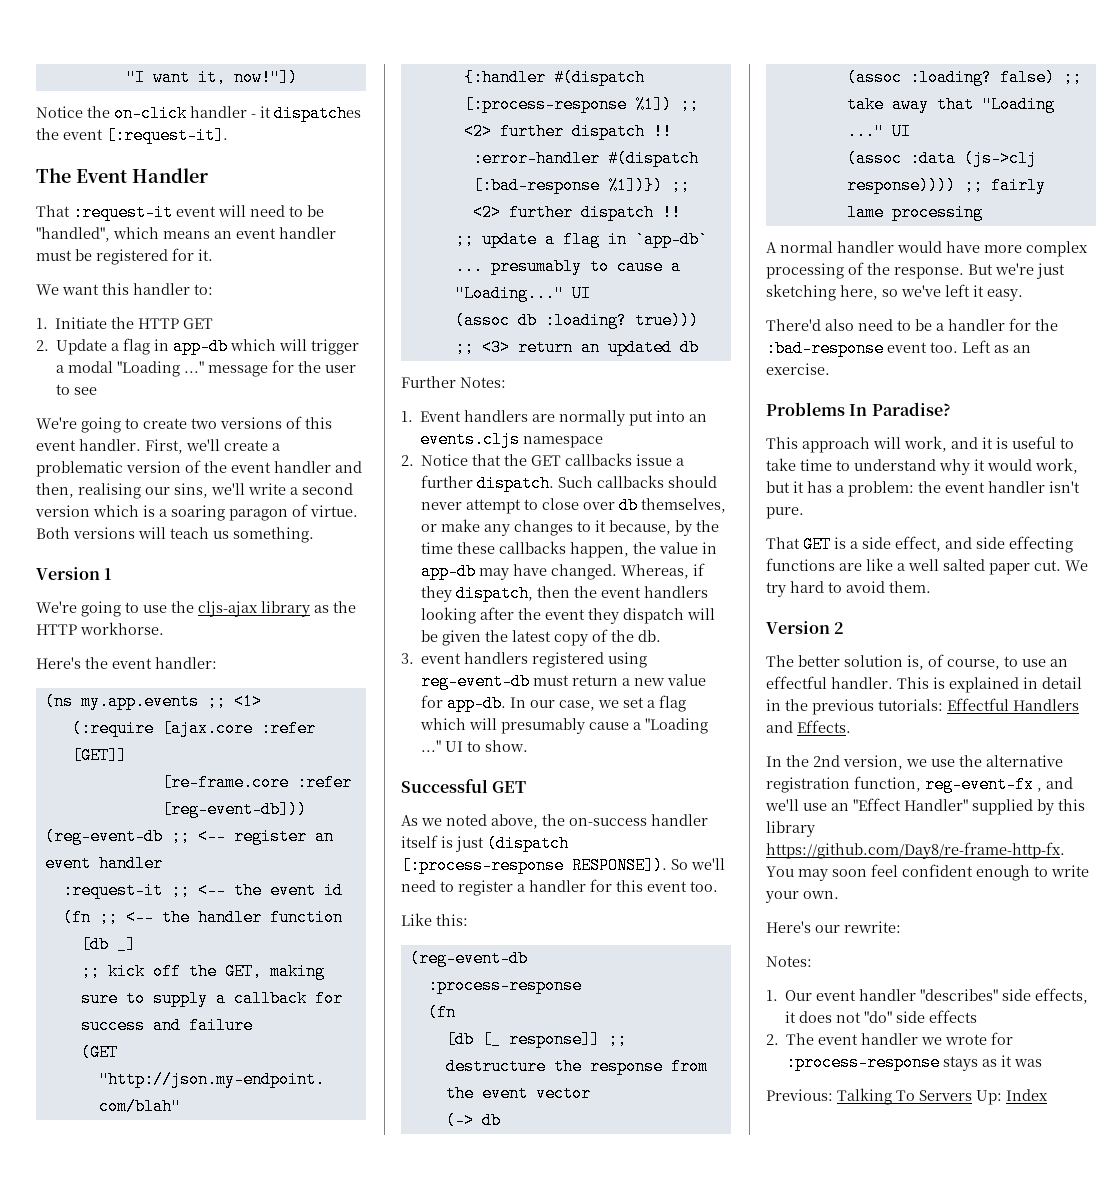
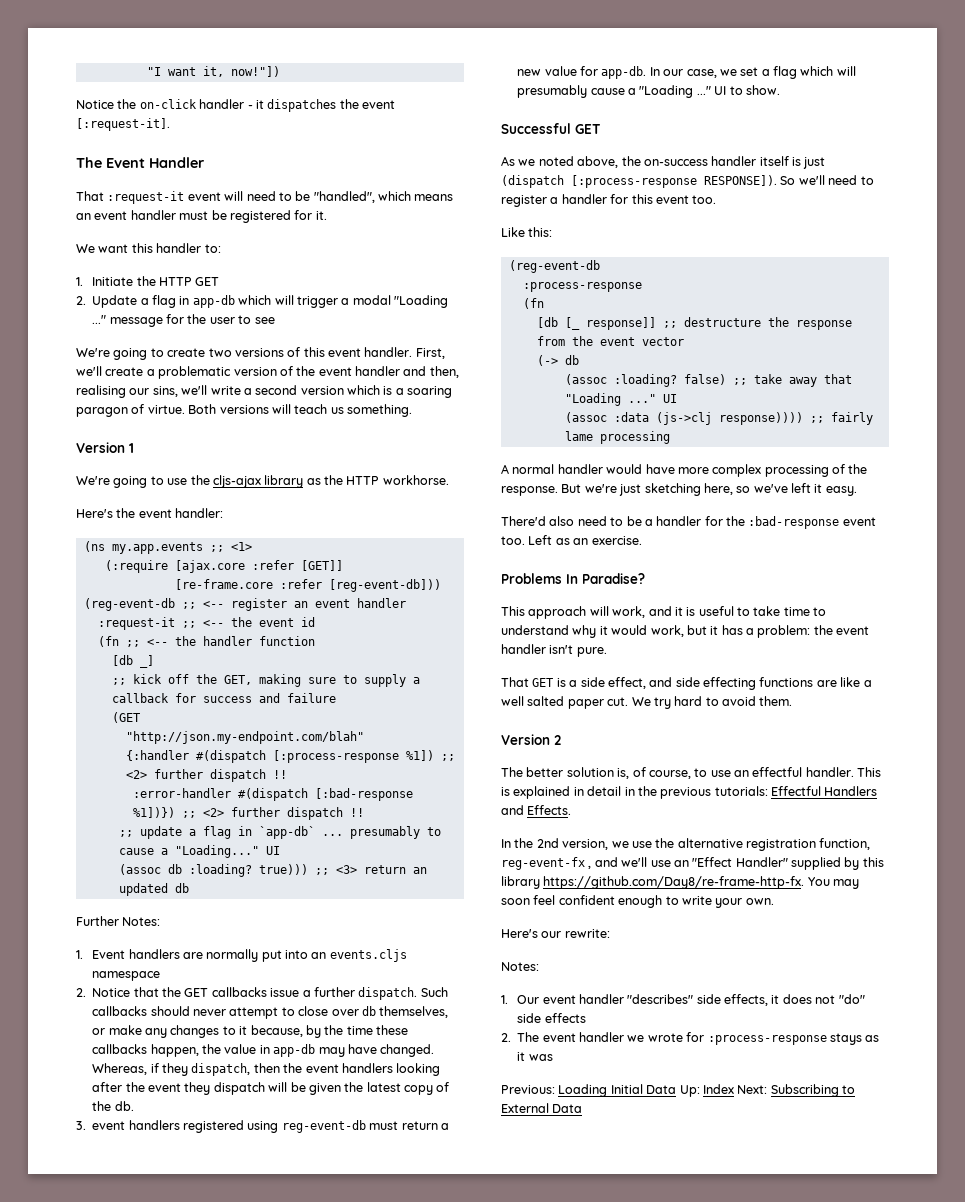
[837,1088,1048,1105] Talking To Servers Up: Index -> [558,1084,855,1097] [501,1103,583,1113] Loading Initial Data Up: Index Next: Subscribing to External Data

